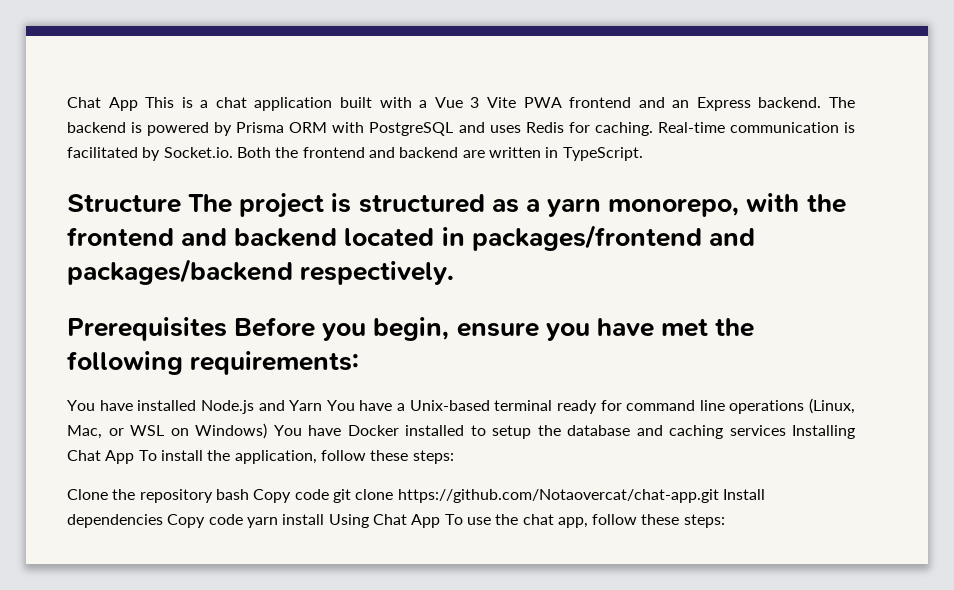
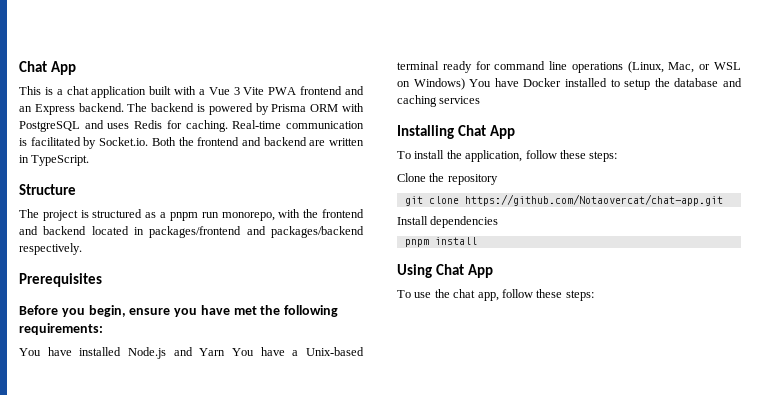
[67,97,138,111] Chat App -> [19,61,76,75] Chat App //
(181, 203) none -> (76, 189) //
[547,198,602,217] yarn -> [169,212,219,221] pnpm run
(227, 329) none -> (102, 280) //
(786, 430) none -> (481, 100) //
(135, 457) none -> (515, 132) //
[215,489,329,503] bash Copy code -> (498, 179) //
(719, 496) none -> (723, 200) //
[167,514,325,528] Copy code yarn install -> [404,237,477,247] // pnpm install //
(441, 521) none -> (493, 271) //

